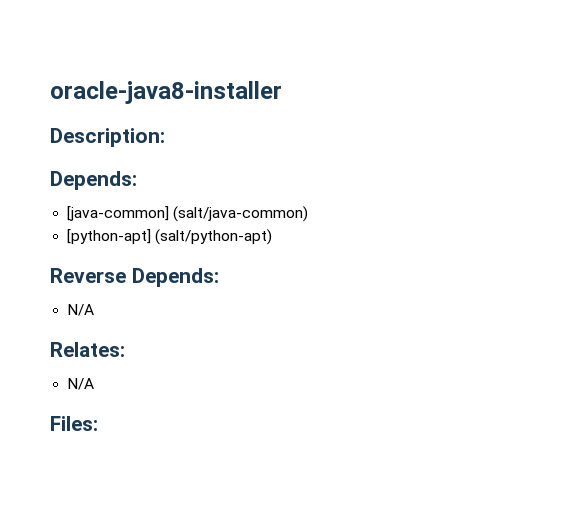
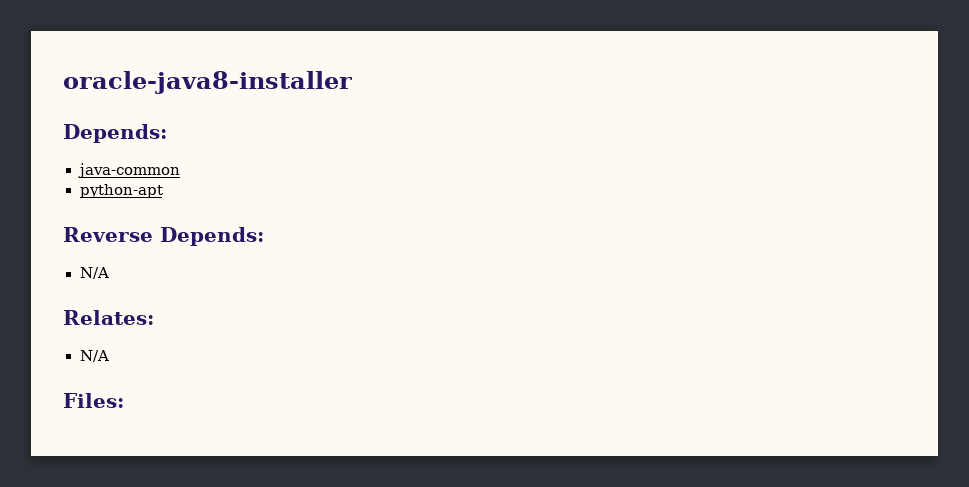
[50,128,165,147] [50,171,137,190] [67,206,309,222] [67,229,273,245] // Description: // Depends: // [java-common] (salt/java-common) // [python-apt] (salt/python-apt) -> [63,124,167,143] [77,163,180,178] [79,184,163,198] // Depends: // java-common // python-apt

